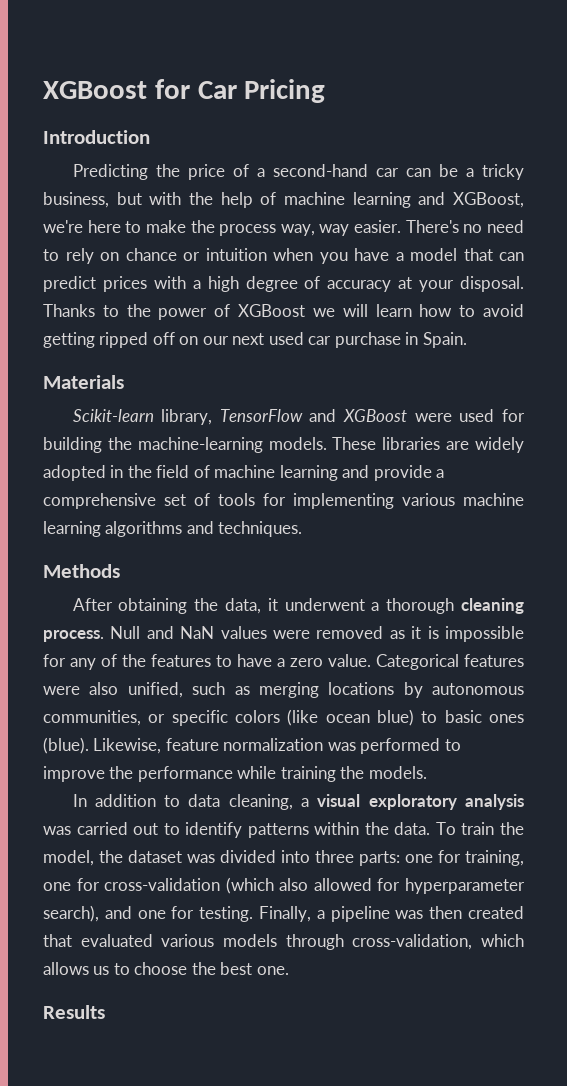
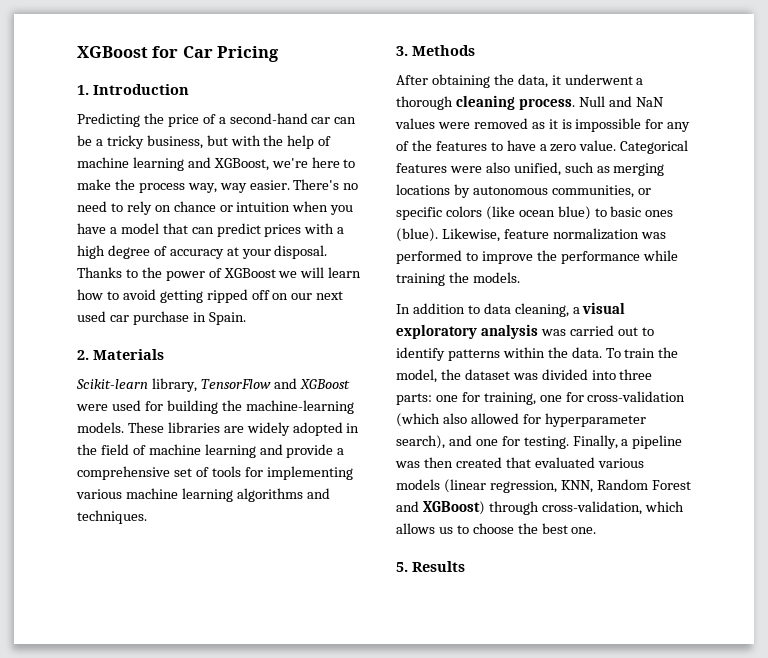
(326, 91) none -> [77,85,89,95] 1.
(467, 340) none -> [77,350,89,360] 2.
(303, 529) none -> [396,46,408,56] 3.
(277, 940) none -> [443,479,691,493] [396,501,485,515] (linear regression, KNN, Random Forest and XGBoost)
(289, 970) none -> [396,562,408,572] 5.

